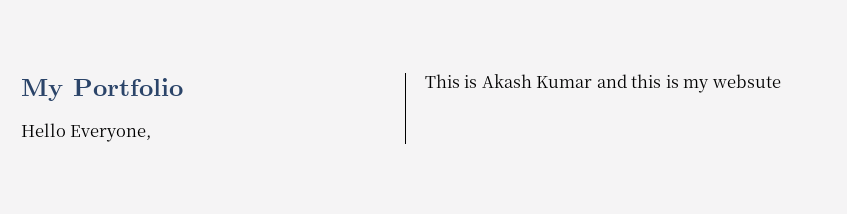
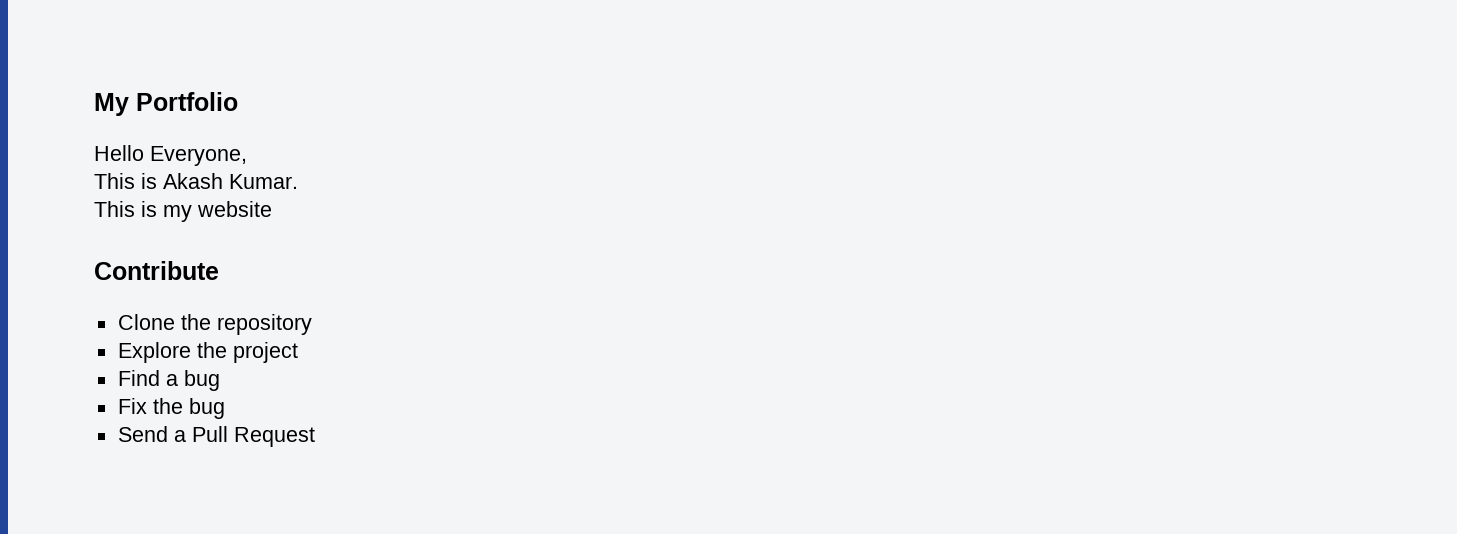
[536,74,781,93] Kumar and this is my websute -> [229,174,298,189] [94,201,272,222] [94,261,219,280] [117,314,312,335] [117,342,298,363] [117,370,220,391] [117,398,225,419] [117,426,315,447] Kumar. // This is my website // Contribute // Clone the repository // Explore the project // Find a bug // Fix the bug // Send a Pull Request

